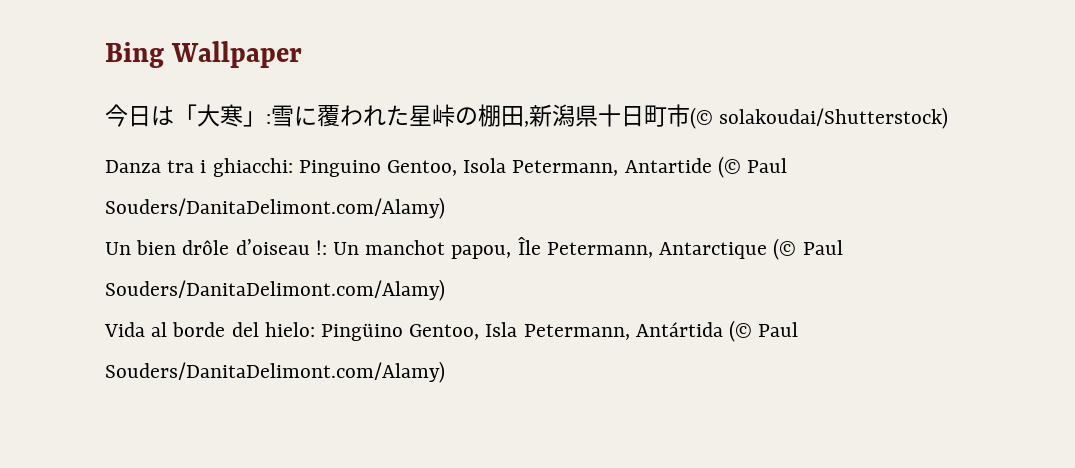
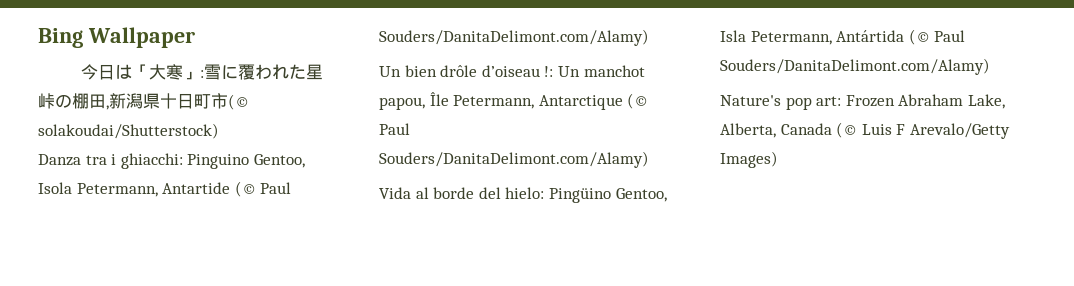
(445, 372) none -> [720,94,1005,110] [720,122,1010,139] [720,151,778,168] // Nature's pop art: Frozen Abraham Lake, Alberta, Canada (© Luis F Arevalo/Getty Images)

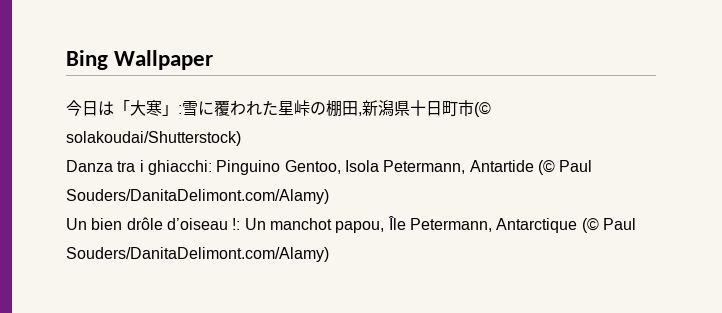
[379,187,667,203] [720,29,966,45] [720,58,990,75] [720,94,1005,110] [720,122,1010,139] [720,151,778,168] // Vida al borde del hielo: Pingüino Gentoo, Isla Petermann, Antártida (© Paul Souders/DanitaDelimont.com/Alamy) // Nature's pop art: Frozen Abraham Lake, Alberta, Canada (© Luis F Arevalo/Getty Images) -> (329, 254) none

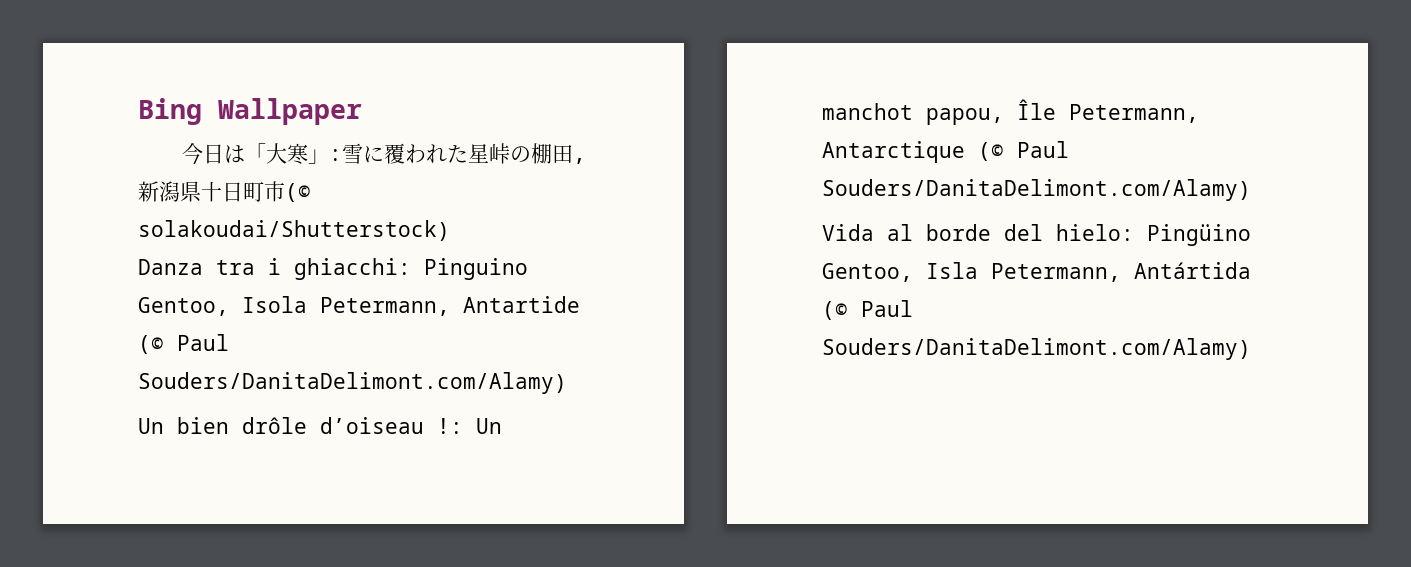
(329, 254) none -> [822,224,1251,246] [822,262,1251,282] [822,300,913,320] [822,338,1251,360] // Vida al borde del hielo: Pingüino Gentoo, Isla Petermann, Antártida (© Paul Souders/DanitaDelimont.com/Alamy)

